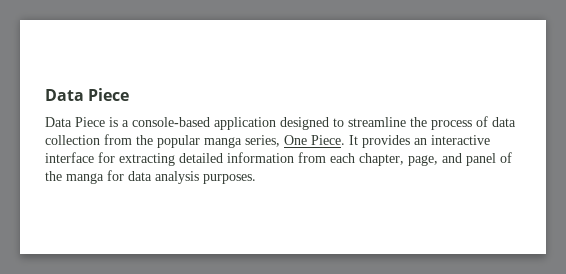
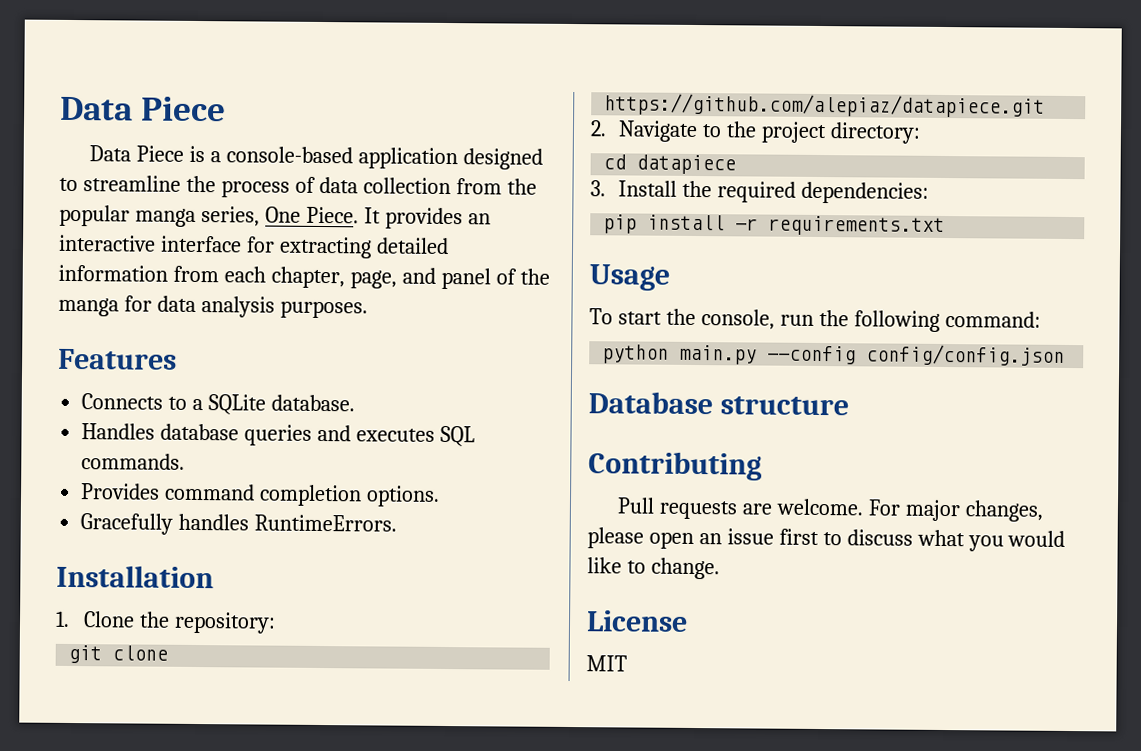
(256, 179) none -> [58,348,177,370] [81,393,355,415] [81,423,475,447] [81,453,186,470] [80,483,441,507] [80,513,398,535] [56,564,214,589] [55,610,276,634] [68,644,169,664] [604,93,1046,118] [590,120,921,144] [603,154,737,175] [590,180,929,204] [603,214,946,237] [589,264,670,291] [589,308,1041,332] [602,344,1066,366] [588,391,849,416] [588,451,762,481] [617,497,1044,522] [587,527,1066,552] [587,557,720,580] [586,610,688,632] [586,655,627,672] // Features // Connects to a SQLite database. // Handles database queries and executes SQL commands. // Provides command completion options. // Gracefully handles RuntimeErrors. // Installation // 1. Clone the repository: // git clone https://github.com/alepiaz/datapiece.git // 2. Navigate to the project directory: // cd datapiece // 3. Install the required dependencies: // pip install -r requirements.txt // Usage // To start the console, run the following command: // python main.py --config config/config.json // Database structure // Contributing // Pull requests are welcome. For major changes, please open an issue first to discuss what you would like to change. // License // MIT

